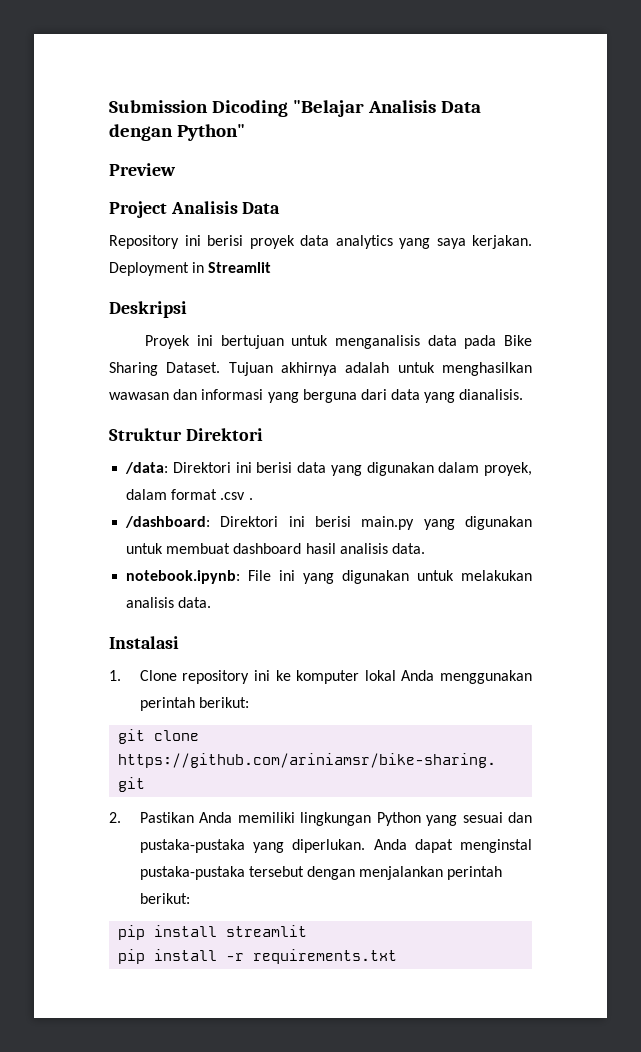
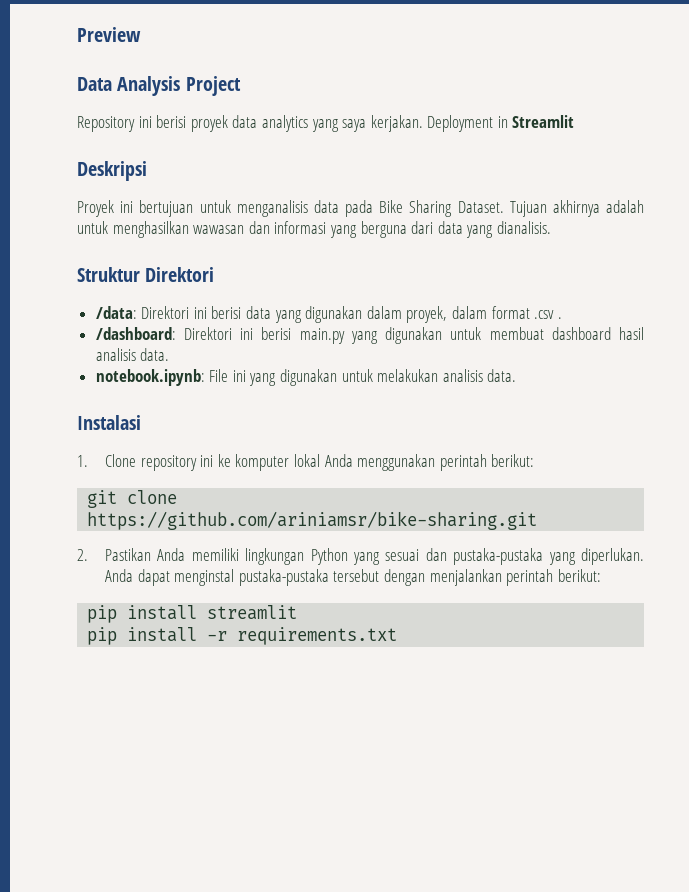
[109,100,481,117] [109,124,245,141] Submission Dicoding "Belajar Analisis Data dengan Python" // -> (77, 34) none
(176, 169) none -> [77,76,181,96] Data Analysis
[170,201,281,214] Analisis Data -> (241, 86) none

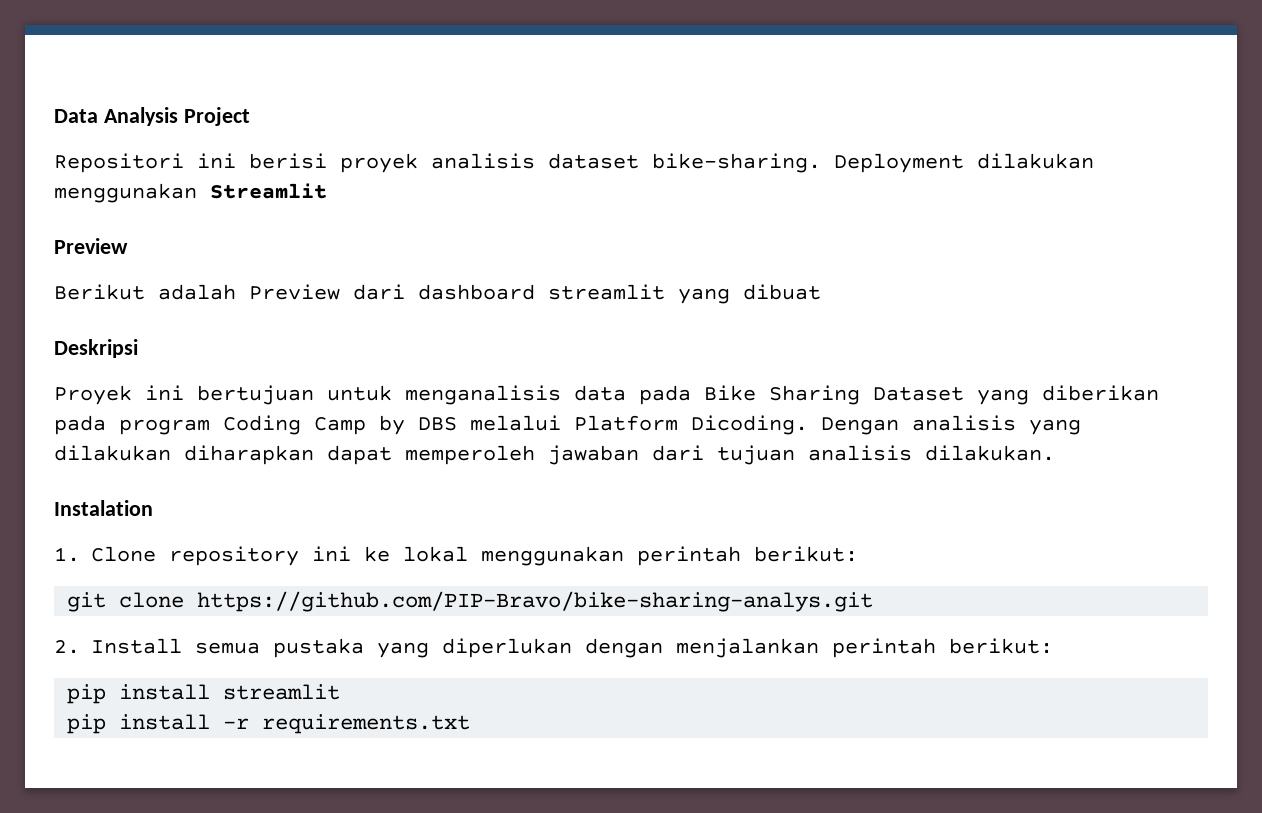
[77,27,141,42] Preview // -> (54, 116) none
[77,116,135,132] Repository -> [54,153,184,173] Repositori
[232,115,575,132] data analytics yang saya kerjakan. Deployment in Streamlit -> [431,153,1094,173] [54,183,327,203] [54,238,128,254] [54,284,821,304] analisis dataset bike-sharing. Deployment dilakukan menggunakan Streamlit // Preview // Berikut adalah Preview dari dashboard streamlit yang dibuat
[457,200,644,217] [77,221,551,238] [77,267,215,282] [95,306,562,323] [95,327,645,344] [95,348,170,361] [95,369,517,386] [77,415,141,430] Dataset. Tujuan akhirnya adalah untuk menghasilkan wawasan dan informasi yang berguna dari data yang dianalisis. // Struktur Direktori // /data: Direktori ini berisi data yang digunakan dalam proyek, dalam format .csv . // /dashboard: Direktori ini berisi main.py yang digunakan untuk membuat dashboard hasil analisis data. // notebook.ipynb: File ini yang digunakan untuk melakukan analisis data. // Instalasi -> [873,385,1159,405] [54,415,1081,435] [54,445,1055,465] [54,500,153,516] Dataset yang diberikan pada program Coding Camp by DBS melalui Platform Dicoding. Dengan analisis yang dilakukan diharapkan dapat memperoleh jawaban dari tujuan analisis dilakukan. // Instalation
[235,454,353,471] komputer lokal Anda -> [403,546,468,562] lokal
[87,511,538,530] https://github.com/ariniamsr/bike-sharing.git -> [197,591,874,612] https://github.com/PIP-Bravo/bike-sharing-analys.git
[105,548,644,565] [105,569,380,586] Pastikan Anda memiliki lingkungan Python yang sesuai dan pustaka-pustaka yang diperlukan. Anda dapat menginstal pustaka-pustaka tersebut -> [91,638,572,658] Install semua pustaka yang diperlukan

